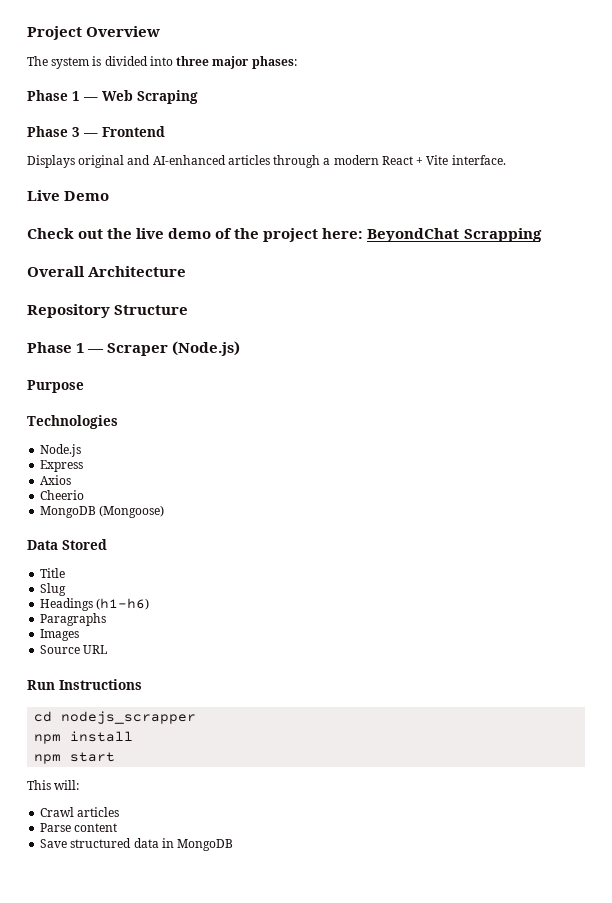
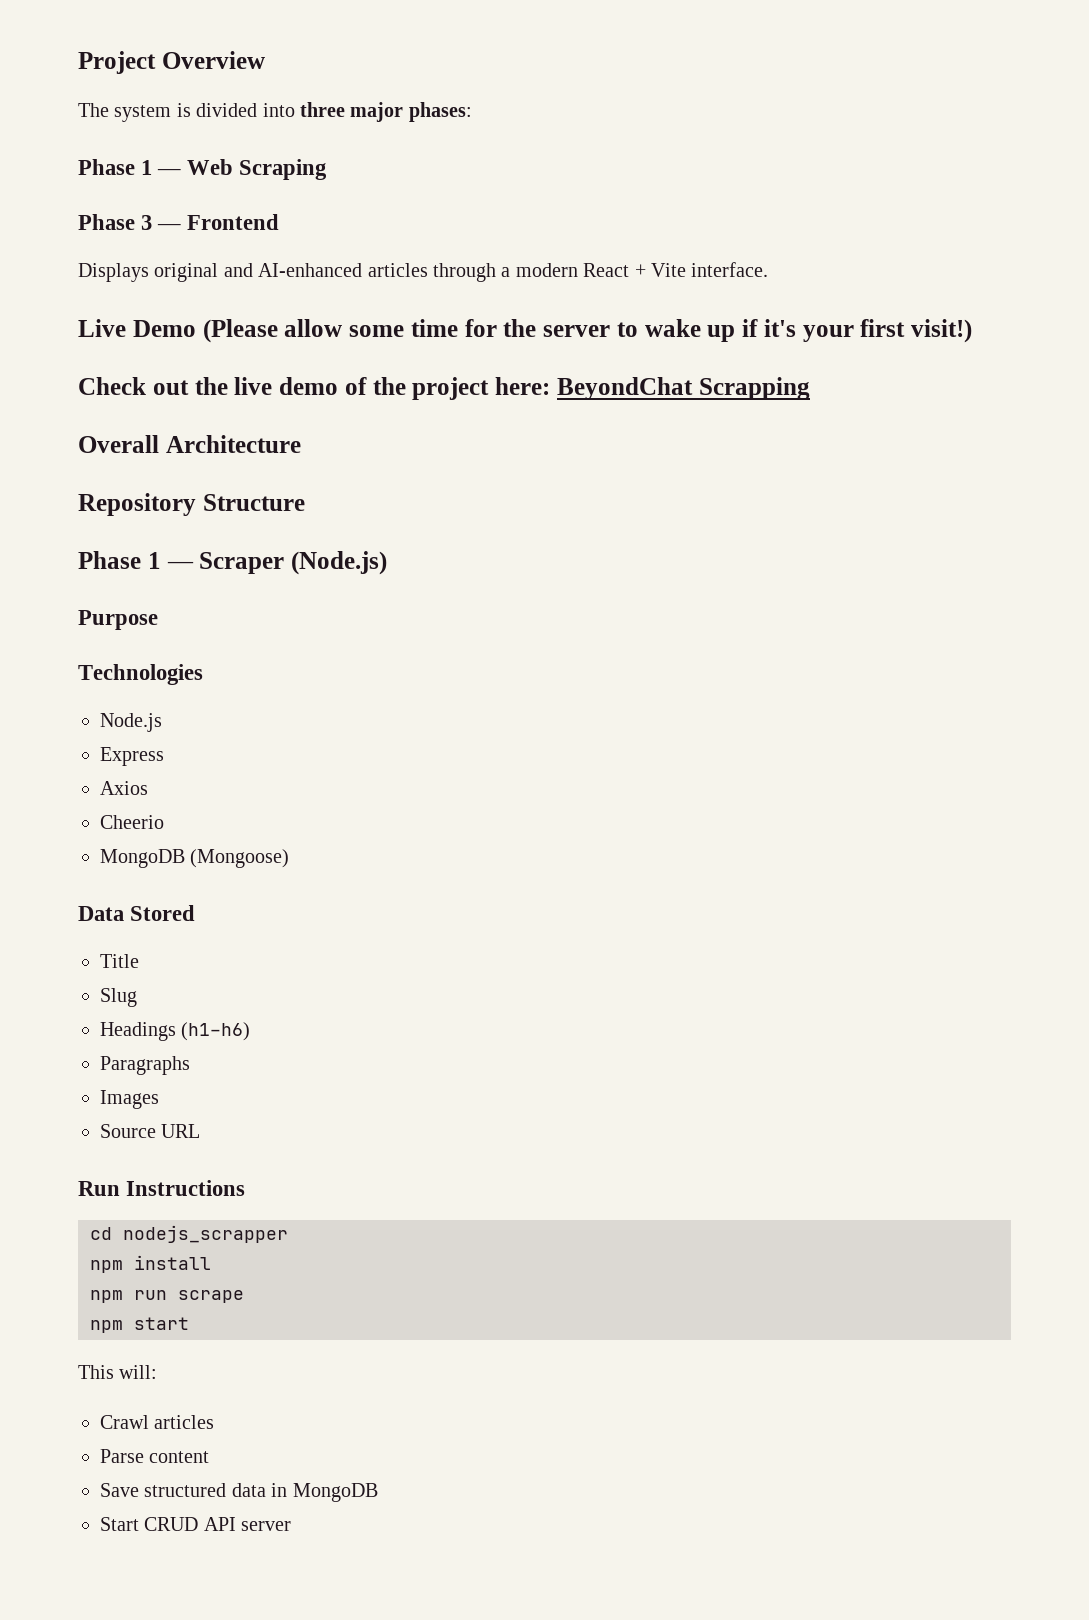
(110, 196) none -> [202,319,972,343] (Please allow some time for the server to wake up if it's your first visit!)
(134, 736) none -> [90,1290,244,1303] // npm run scrape
(234, 845) none -> [100,1517,292,1531] // Start CRUD API server

